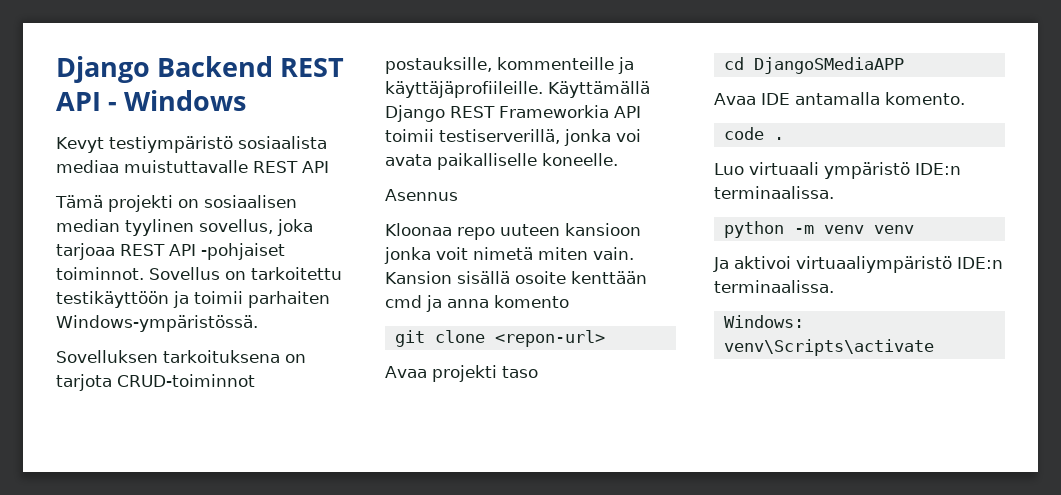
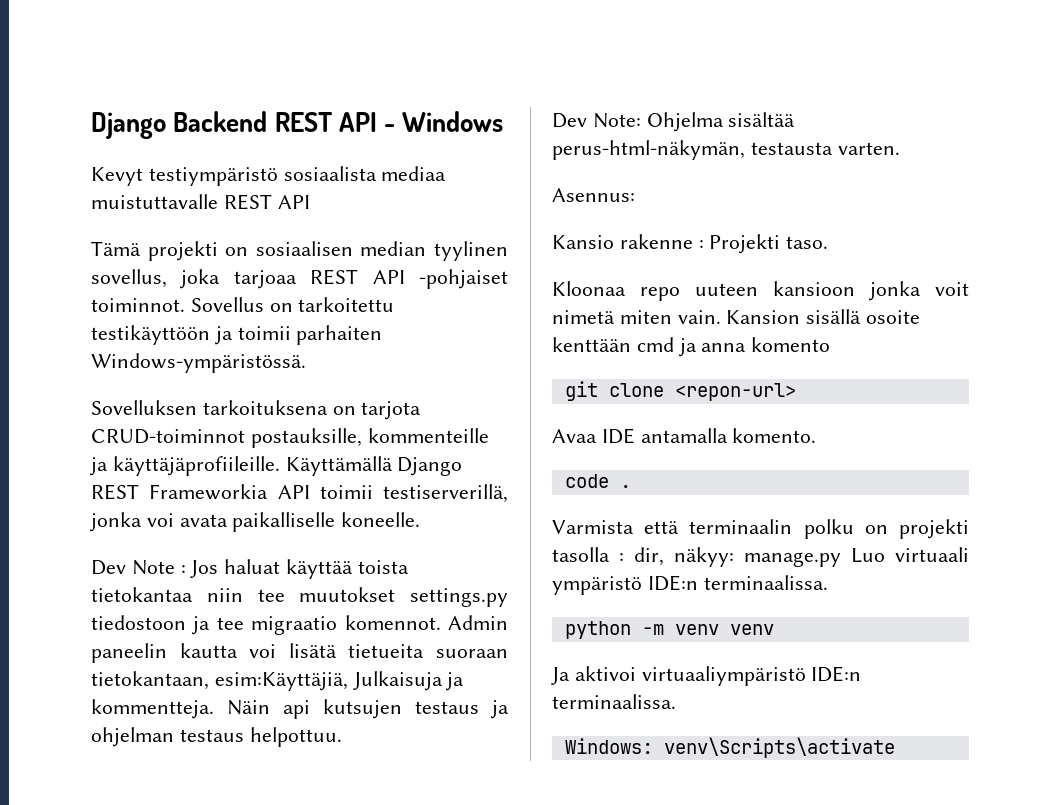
[385,189,458,201] Asennus -> [91,559,409,579] [91,587,508,607] [91,615,508,635] [91,643,508,663] [91,671,465,691] [91,699,509,719] [91,727,342,747] [552,112,796,132] [552,140,900,160] [552,188,635,202] [552,234,829,254] Dev Note : Jos haluat käyttää toista tietokantaa niin tee muutokset settings.py tiedostoon ja tee migraatio komennot. Admin paneelin kautta voi lisätä tietueita suoraan tietokantaan, esim:Käyttäjiä, Julkaisuja ja kommentteja. Näin api kutsujen testaus ja ohjelman testaus helpottuu. // Dev Note: Ohjelma sisältää perus-html-näkymän, testausta varten. // Asennus: // Kansio rakenne : Projekti taso.
[385,365,538,382] [723,57,904,74] // Avaa projekti taso // cd DjangoSMediaAPP -> (796, 392) none
(784, 138) none -> [552,519,969,539] [552,547,841,567] Varmista että terminaalin polku on projekti tasolla : dir, näkyy: manage.py

